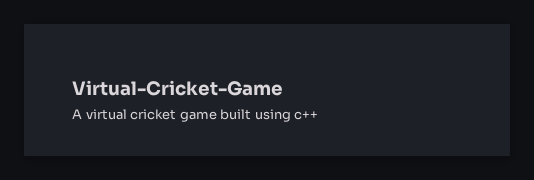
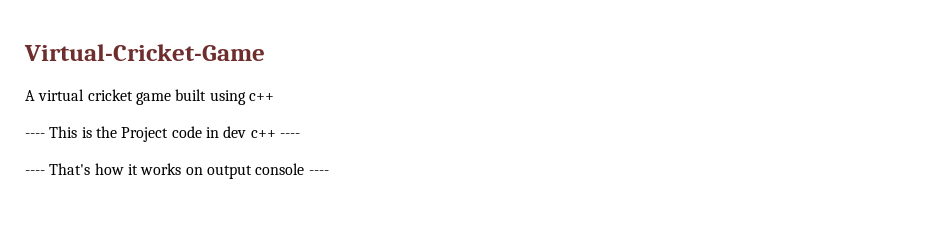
(319, 115) none -> [25,126,300,142] [25,163,329,179] // ---- This is the Project code in dev c++ ---- // ---- That's how it works on output console ----

